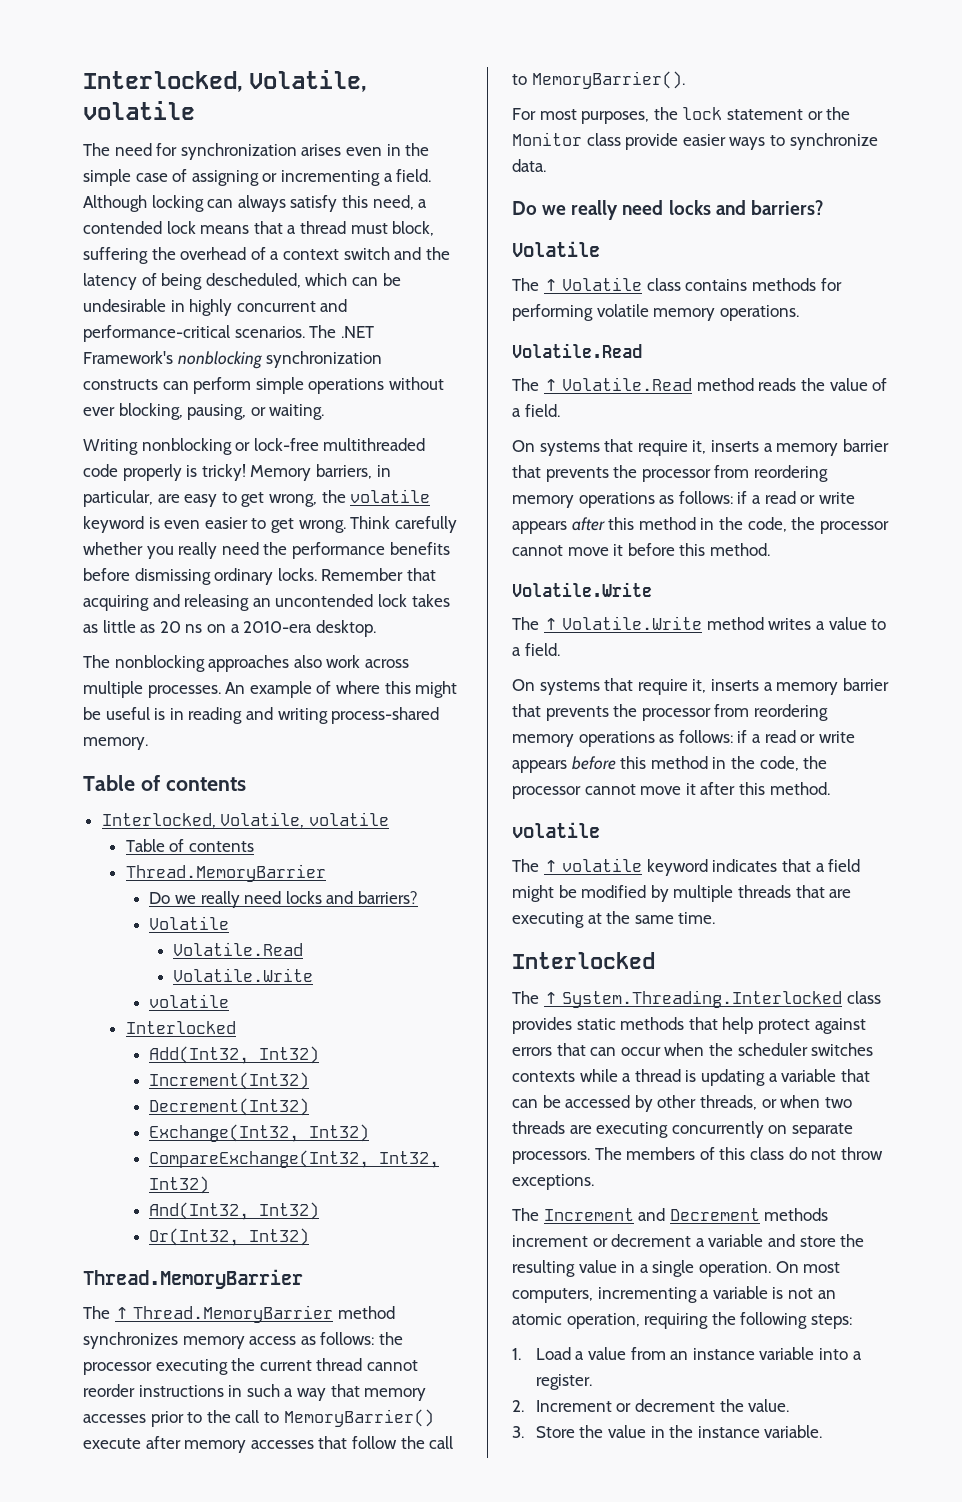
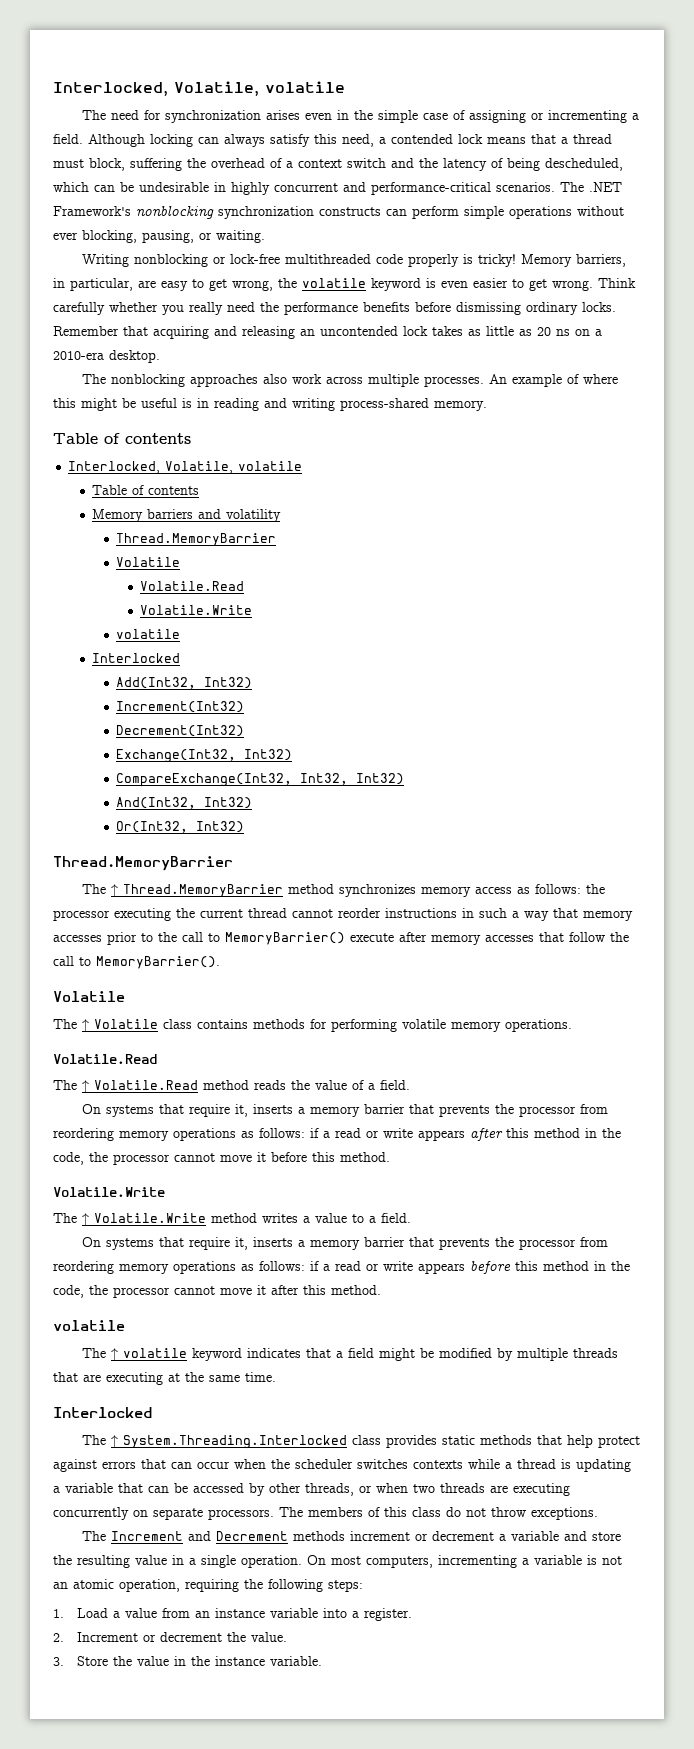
[125,864,326,882] [149,891,418,908] Thread.MemoryBarrier // Do we really need locks and barriers? -> [92,509,282,522] [116,533,277,546] Memory barriers and volatility // Thread.MemoryBarrier
[512,107,851,124] [512,132,878,150] [512,159,546,172] [512,200,823,220] // For most purposes, the lock statement or the Monitor class provide easier ways to synchronize data. // Do we really need locks and barriers? -> (220, 962) none

